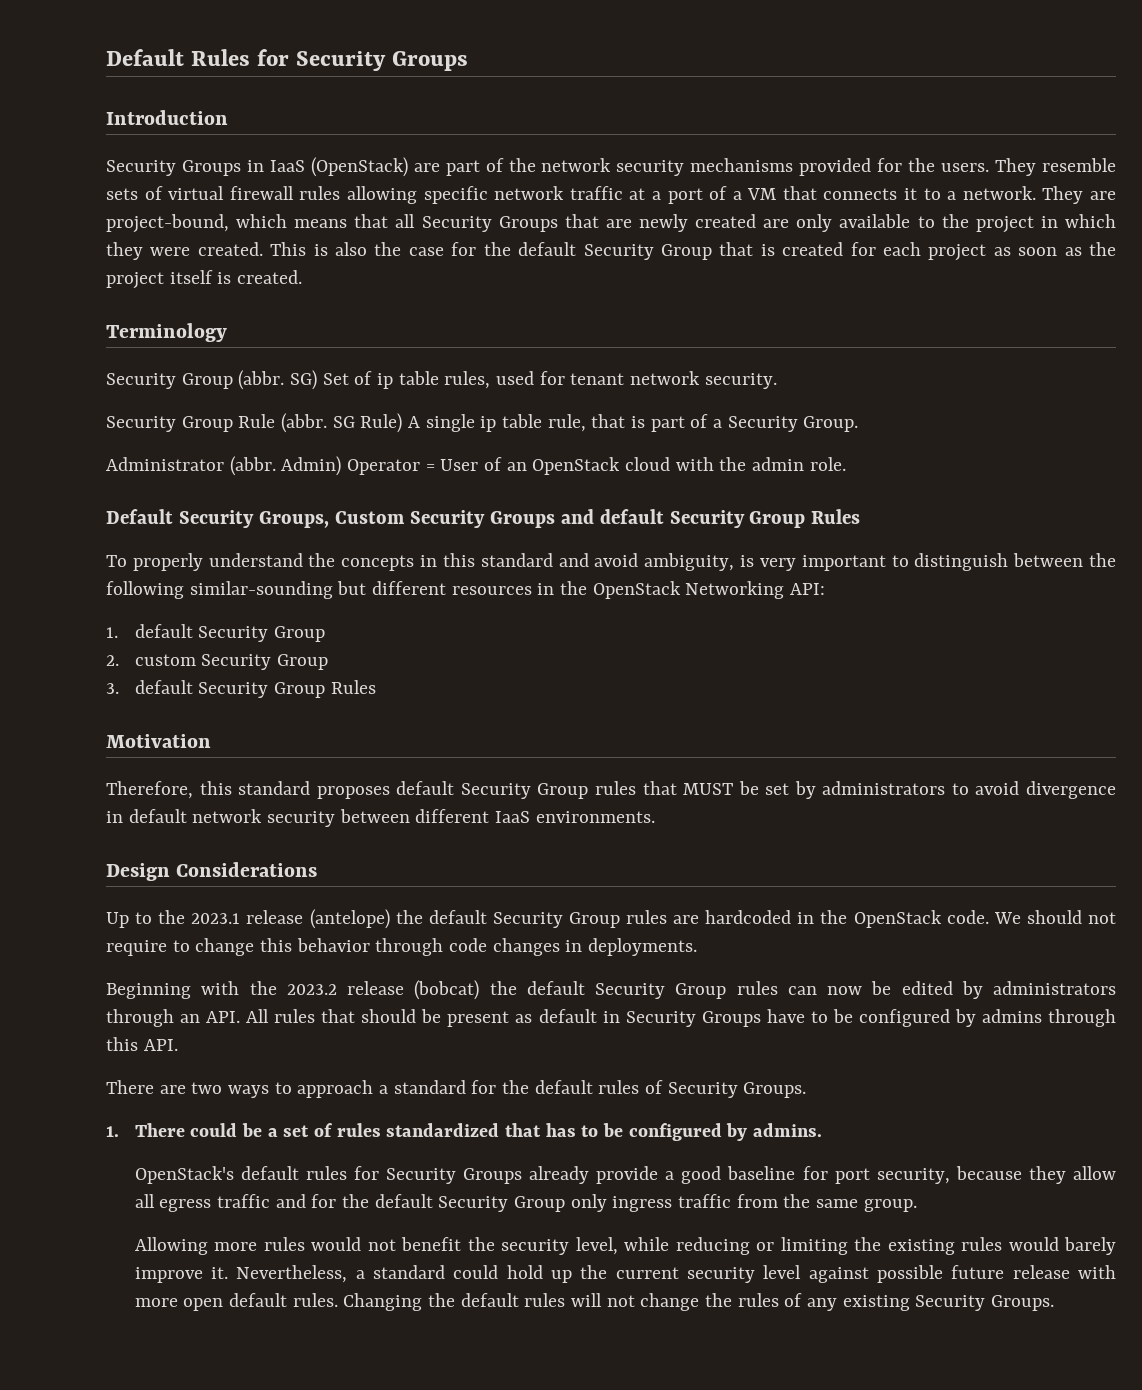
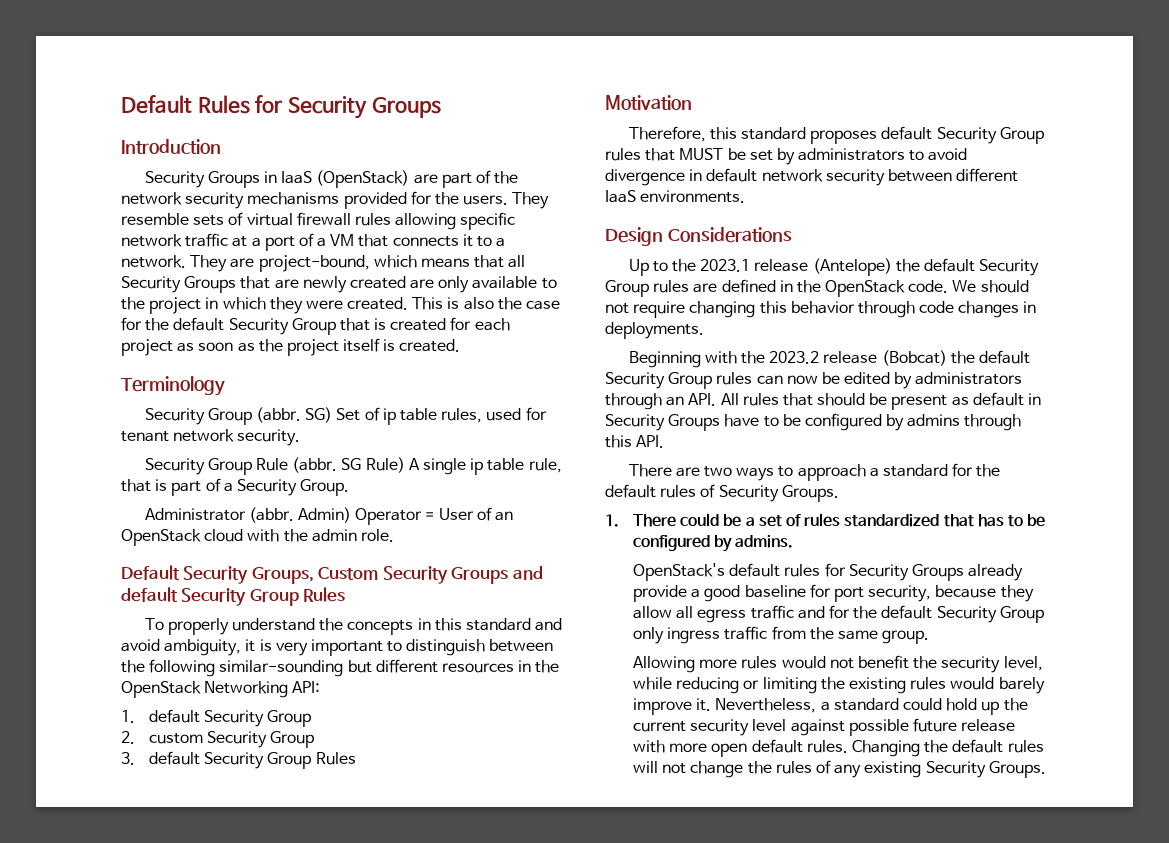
(735, 562) none -> [245,639,256,652] it
[309,909,390,929] (antelope) -> [812,258,892,276] (Antelope)
[705,910,792,924] hardcoded -> [721,279,776,293] defined
[172,938,255,956] to change -> [689,301,756,318] changing
[414,980,480,1000] (bobcat) -> [881,350,947,366] (Bobcat)

